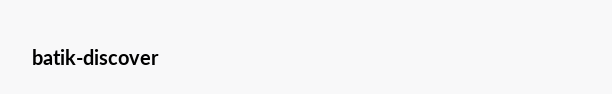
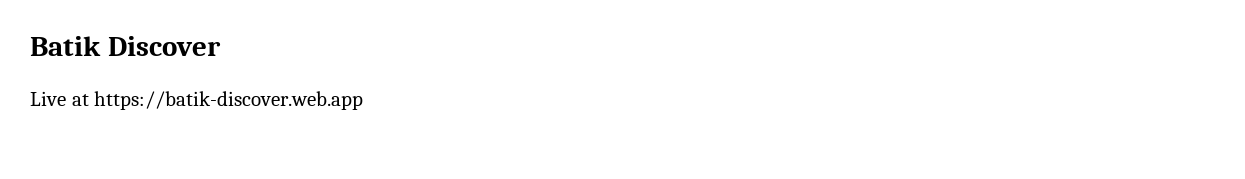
[32,49,159,65] batik-discover -> [30,36,221,56] [30,91,364,110] Batik Discover // Live at https://batik-discover.web.app

